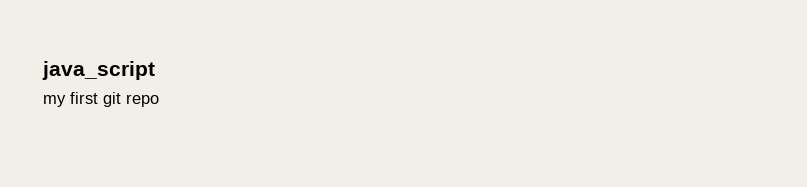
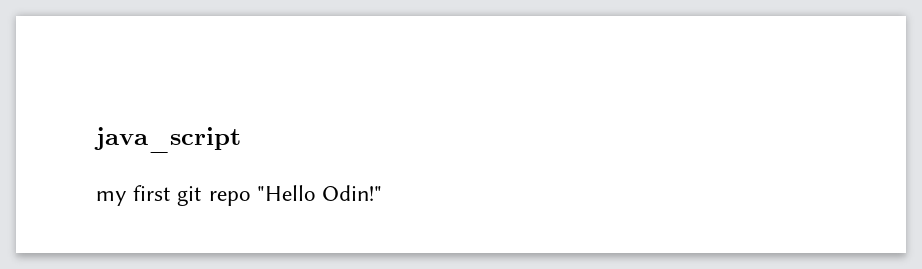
(159, 100) none -> [256,185,383,201] "Hello Odin!"

